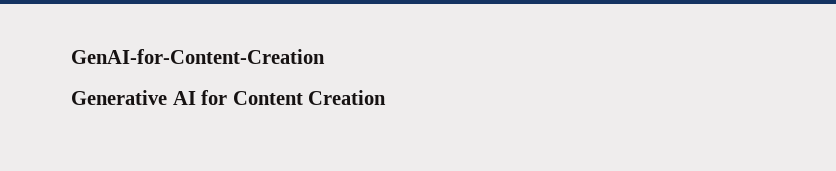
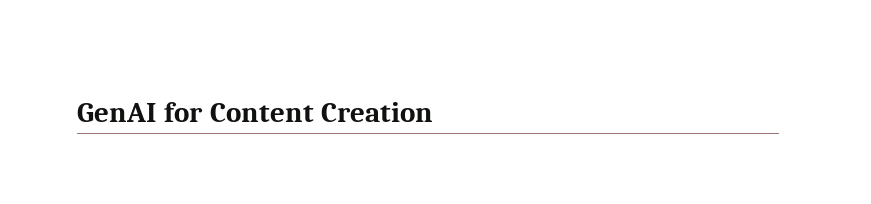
[71,49,325,64] [71,90,196,105] GenAI-for-Content-Creation // Generative AI -> [77,103,156,122] GenAI

